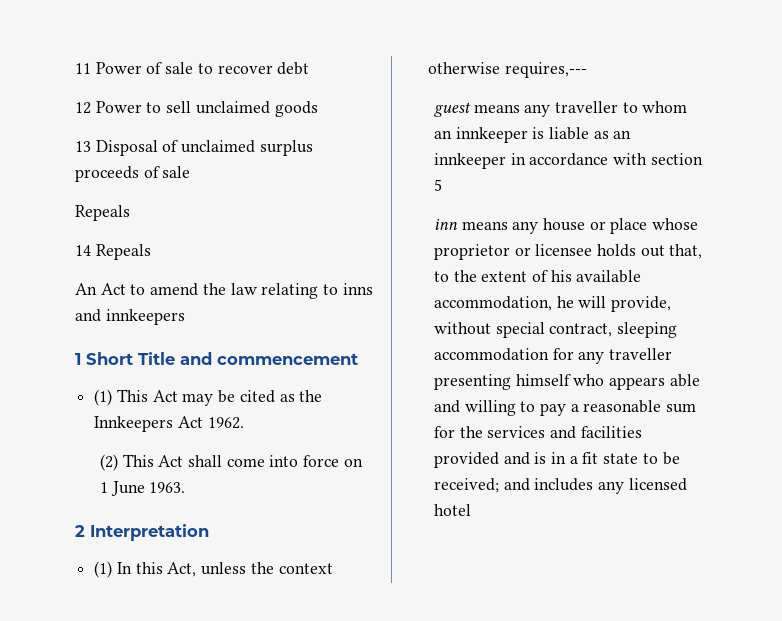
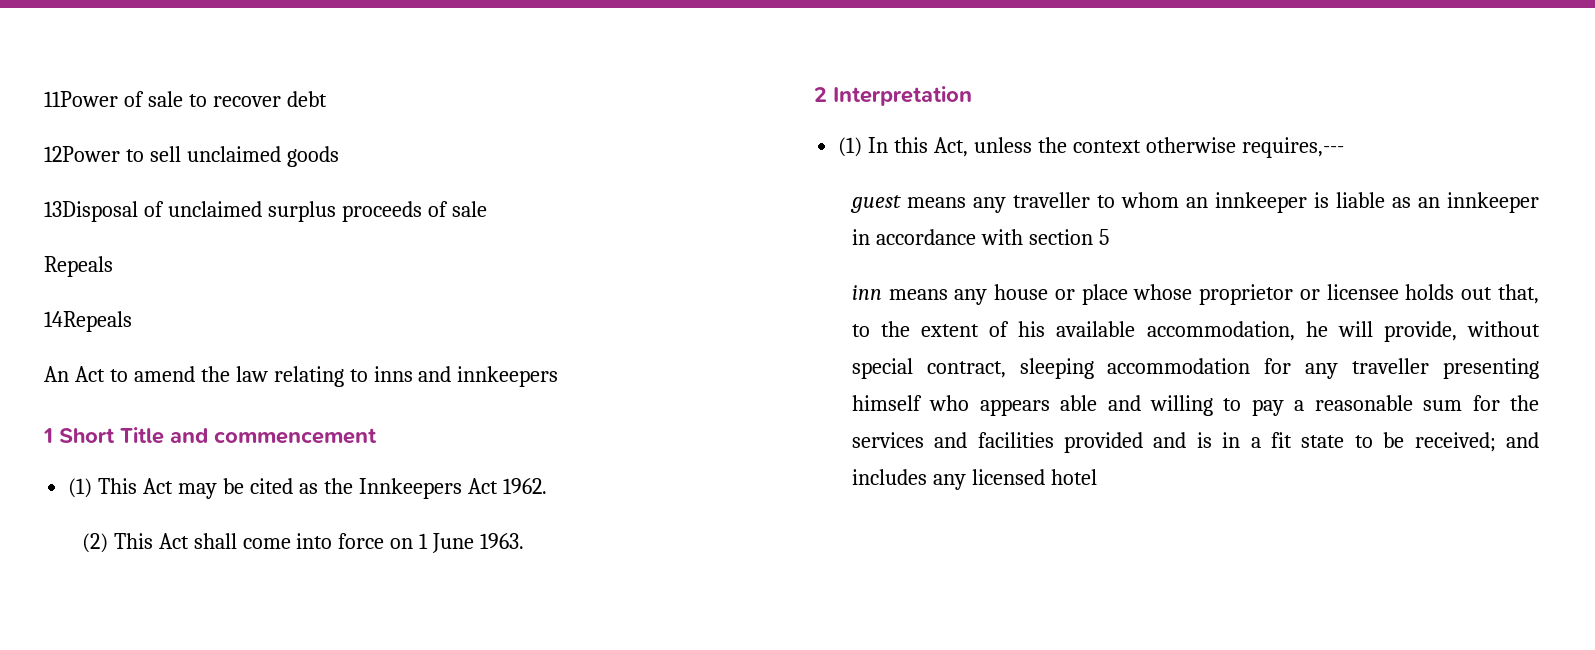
[75,62,142,74] 11 Power -> [44,91,118,107] 11Power
[75,101,142,114] 12 Power -> [44,146,120,162] 12Power
[75,140,158,156] 13 Disposal -> [44,201,138,222] 13Disposal
[75,244,151,260] 14 Repeals -> [44,311,132,332] 14Repeals

